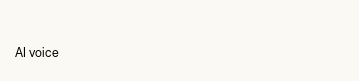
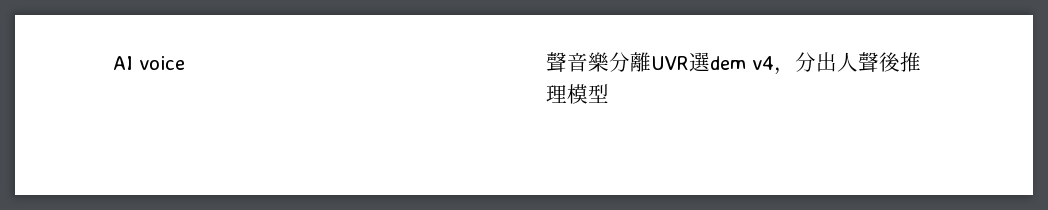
(60, 52) none -> [546,52,921,75] [546,84,609,104] // 聲音樂分離UVR選dem v4，分出人聲後推理模型

